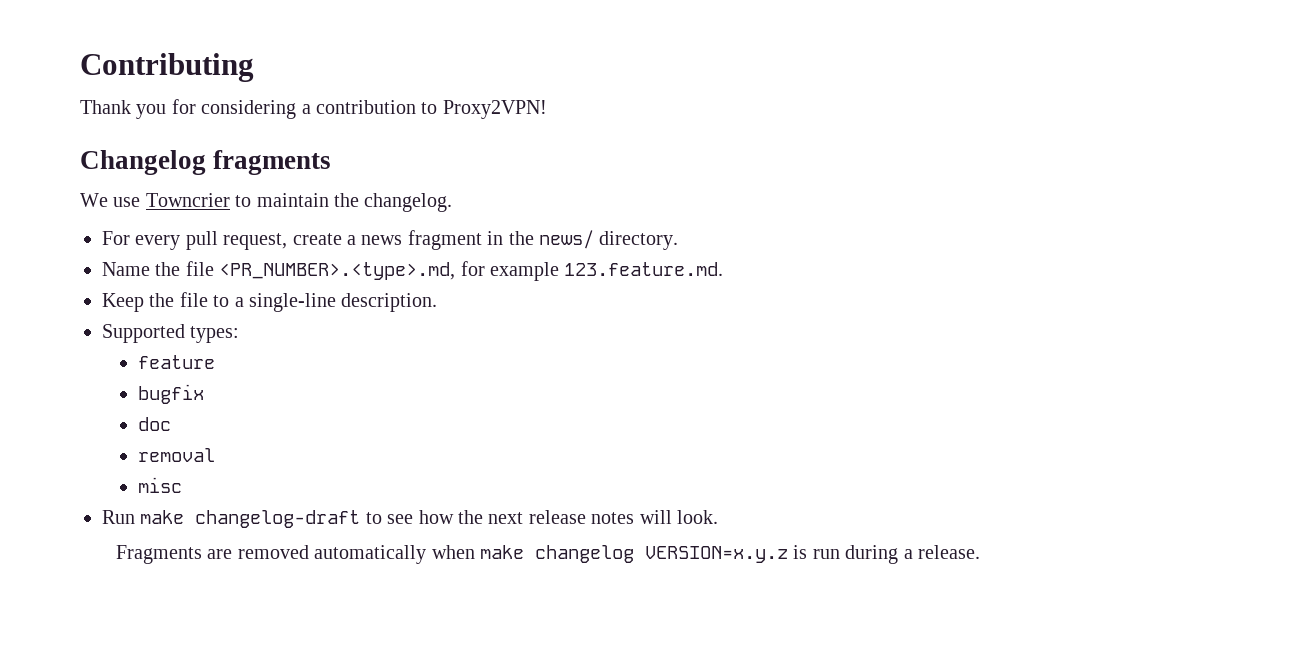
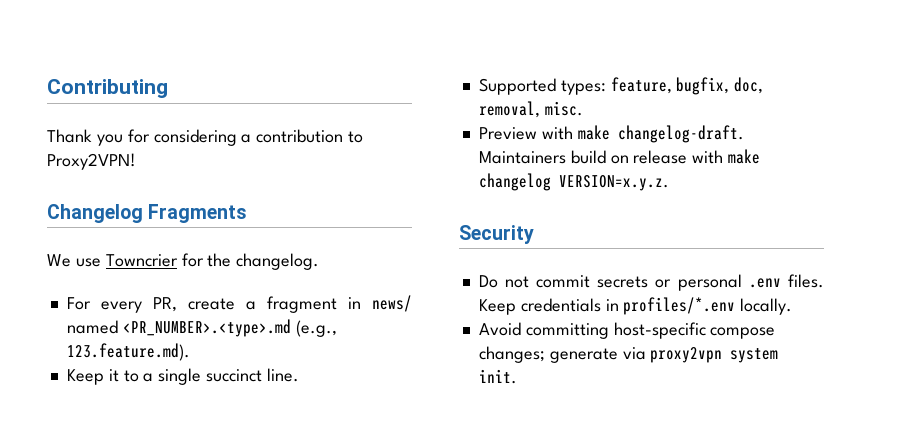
[213,150,332,175] fragments -> [148,204,248,223] Fragments
[235,193,329,207] to maintain -> [181,253,204,267] for
[185,231,288,250] pull request, -> [152,297,177,312] PR,
[361,235,403,245] news -> (256, 305) none
[508,230,679,250] [102,261,724,281] [102,292,438,312] [102,324,240,343] [137,355,215,369] [137,384,204,404] [137,417,171,431] [137,448,215,462] [137,477,182,493] [102,510,718,528] [116,545,981,564] the news/ directory. // Name the file <PR_NUMBER>.<type>.md, for example 123.feature.md. // Keep the file to a single-line description. // Supported types: // feature // bugfix // doc // removal // misc // Run make changelog-draft to see how the next release notes will look. // Fragments are removed automatically when make changelog VERSION=x.y.z is run during a release. -> [372,295,412,312] [66,319,337,337] [66,343,190,361] [66,368,299,385] [478,77,764,95] [478,101,583,118] [478,125,744,143] [478,149,761,164] [478,173,669,191] [459,225,534,244] [478,274,824,291] [478,297,793,315] [478,322,776,339] [478,346,779,363] [478,369,517,384] news/ named <PR_NUMBER>.<type>.md (e.g., 123.feature.md). // Keep it to a single succinct line. // Supported types: feature, bugfix, doc, removal, misc. // Preview with make changelog-draft. Maintainers build on release with make changelog VERSION=x.y.z. // Security // Do not commit secrets or personal .env files. Keep credentials in profiles/*.env locally. // Avoid committing host-specific compose changes; generate via proxy2vpn system init.

